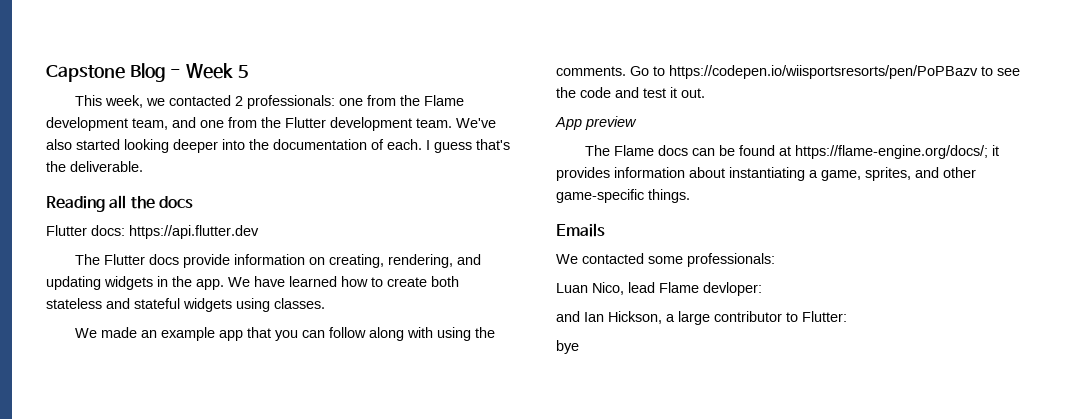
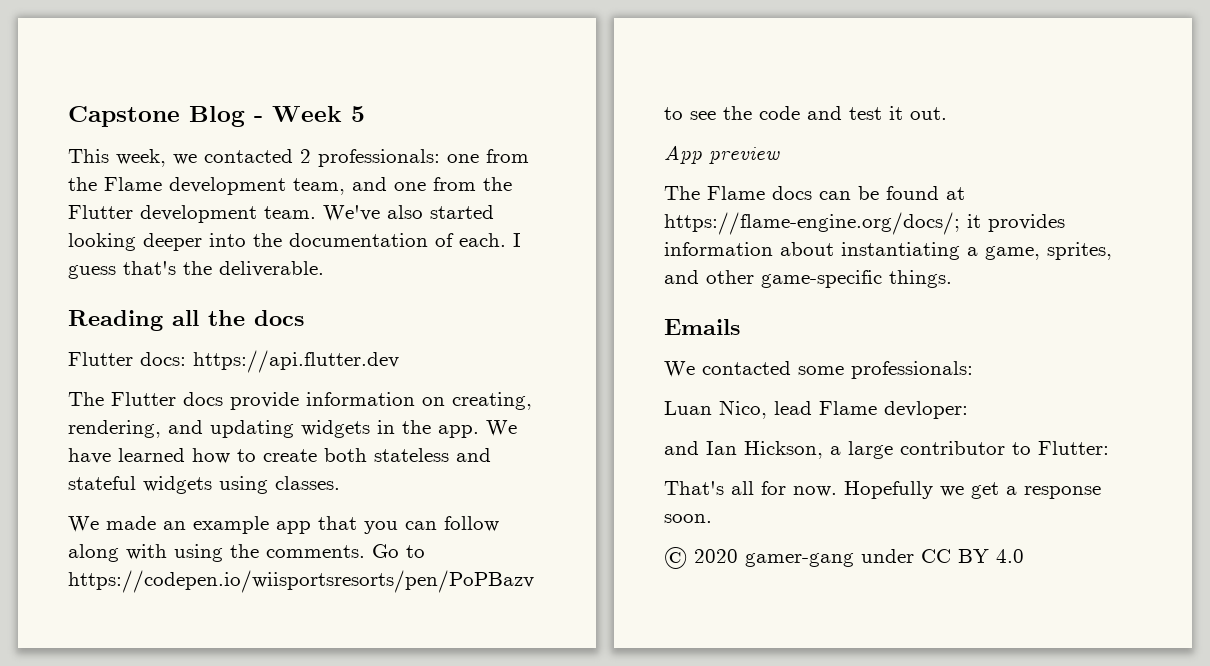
[556,340,579,354] bye -> [664,481,1101,499] [664,514,712,523] [664,547,1024,569] That's all for now. Hopefully we get a response soon. // © 2020 gamer-gang under CC BY 4.0

